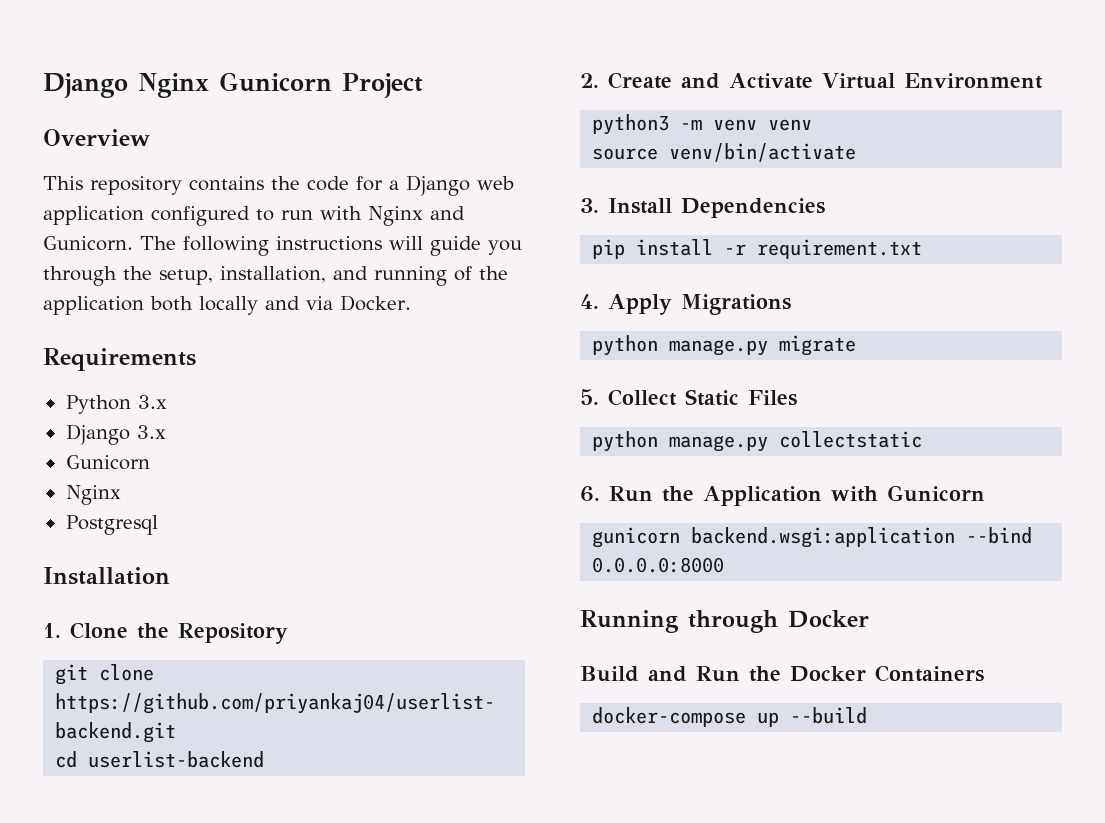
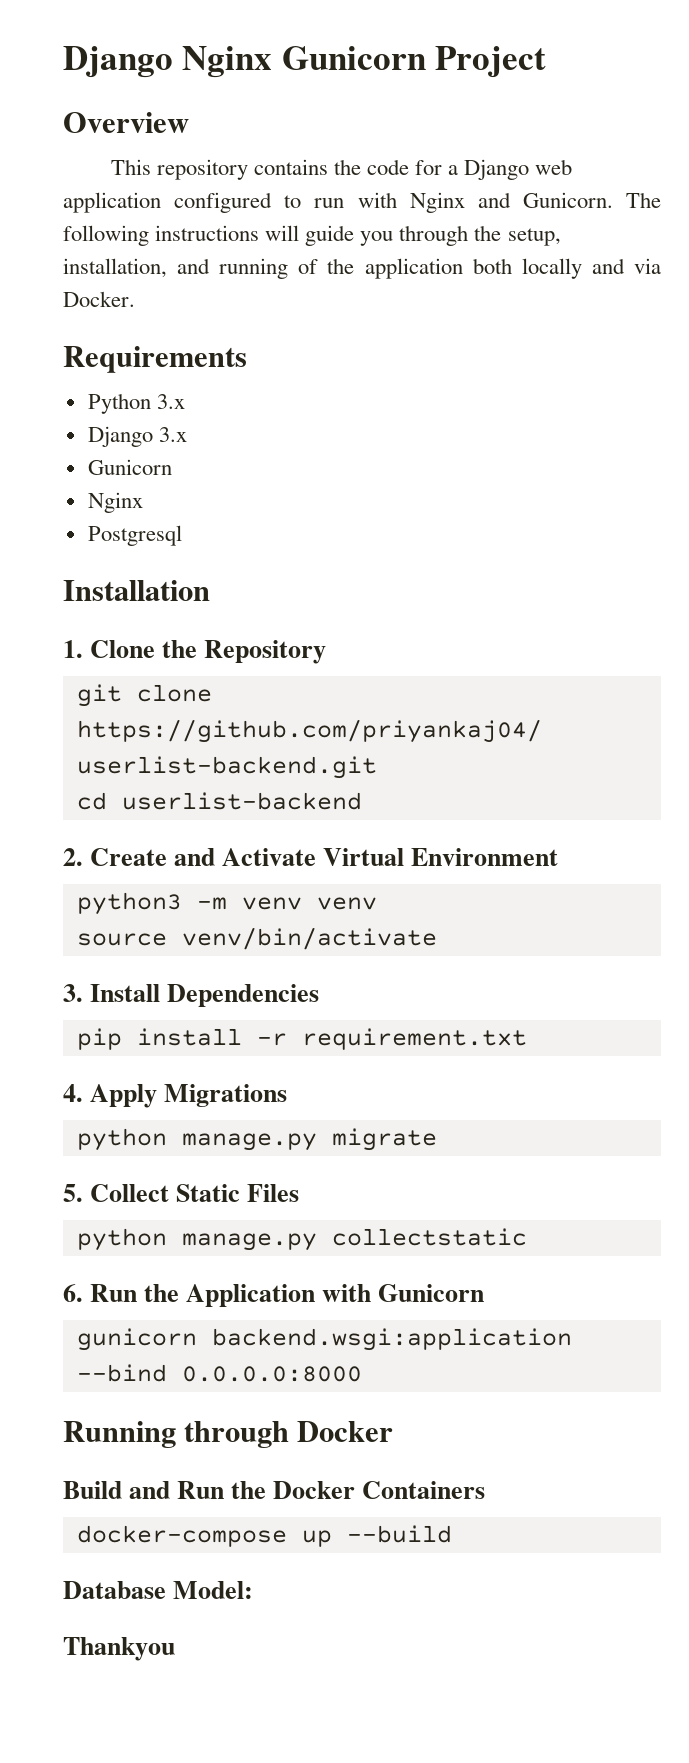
(868, 715) none -> [63,1581,254,1599] [63,1637,175,1661] // Database Model: // Thankyou

